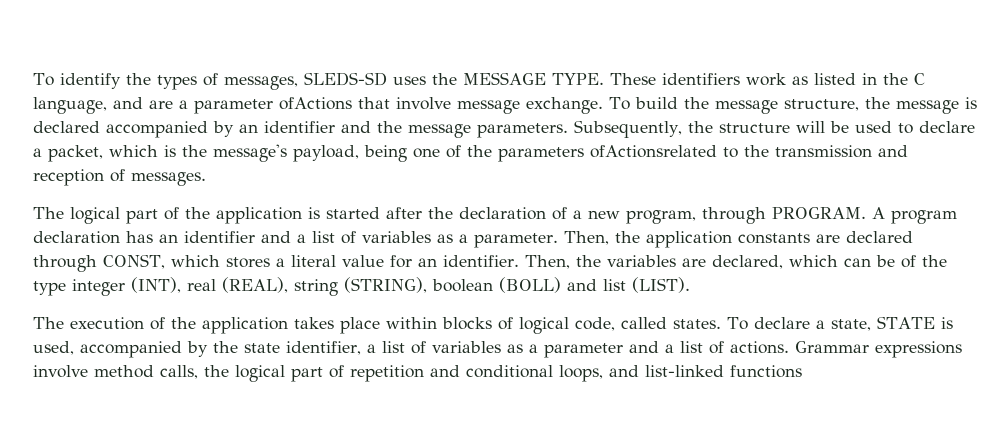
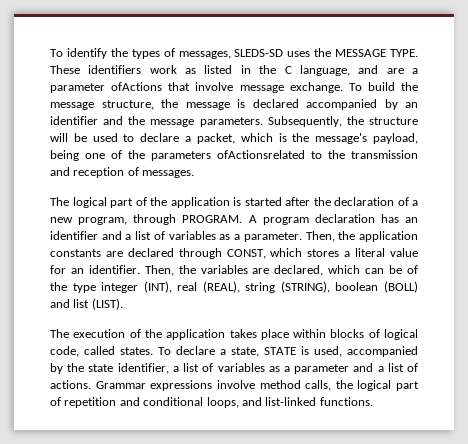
[730,365,802,378] functions -> [319,397,373,406] functions.

